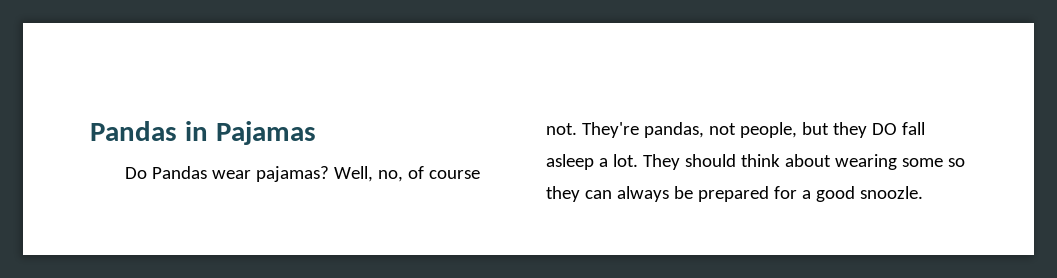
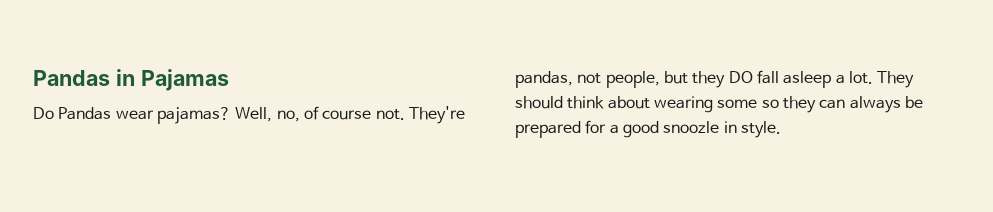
[859,186,923,199] snoozle. -> [663,121,781,138] snoozle in style.

